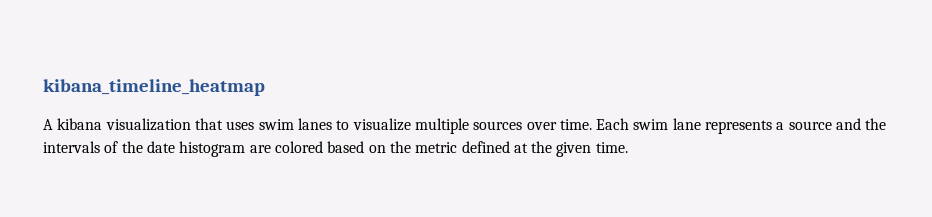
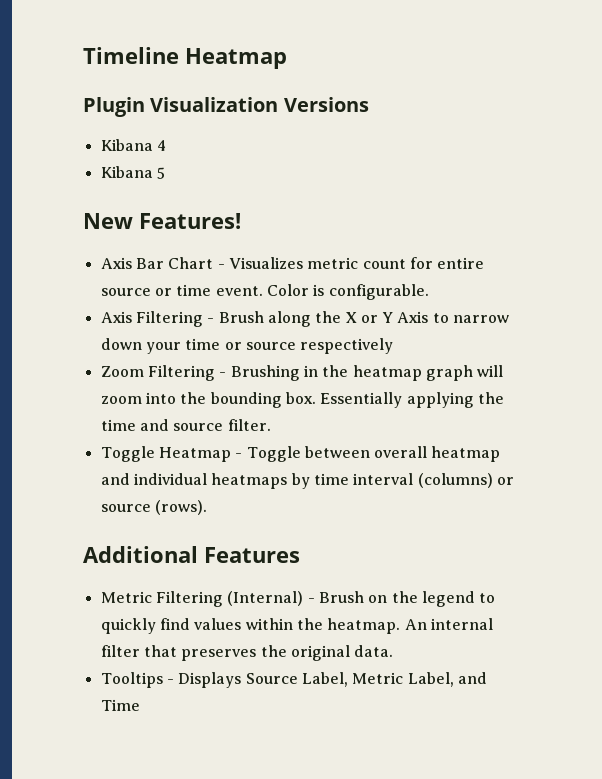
[43,79,265,96] [43,118,887,134] [43,141,628,157] kibana_timeline_heatmap // A kibana visualization that uses swim lanes to visualize multiple sources over time. Each swim lane represents a source and the intervals of the date histogram are colored based on the metric defined at the given time. -> [83,47,287,69] [83,97,369,117] [100,139,166,151] [100,166,165,179] [83,213,241,229] [100,257,485,269] [100,284,429,300] [100,311,510,327] [100,338,394,354] [100,365,504,381] [100,392,504,408] [100,419,271,431] [100,446,501,462] [100,473,514,489] [100,500,207,515] [83,546,300,563] [100,591,496,607] [100,618,493,634] [100,645,394,661] [100,672,487,688] [100,699,140,711] Timeline Heatmap // Plugin Visualization Versions // Kibana 4 // Kibana 5 // New Features! // Axis Bar Chart - Visualizes metric count for entire source or time event. Color is configurable. // Axis Filtering - Brush along the X or Y Axis to narrow down your time or source respectively // Zoom Filtering - Brushing in the heatmap graph will zoom into the bounding box. Essentially applying the time and source filter. // Toggle Heatmap - Toggle between overall heatmap and individual heatmaps by time interval (columns) or source (rows). // Additional Features // Metric Filtering (Internal) - Brush on the legend to quickly find values within the heatmap. An internal filter that preserves the original data. // Tooltips - Displays Source Label, Metric Label, and Time

